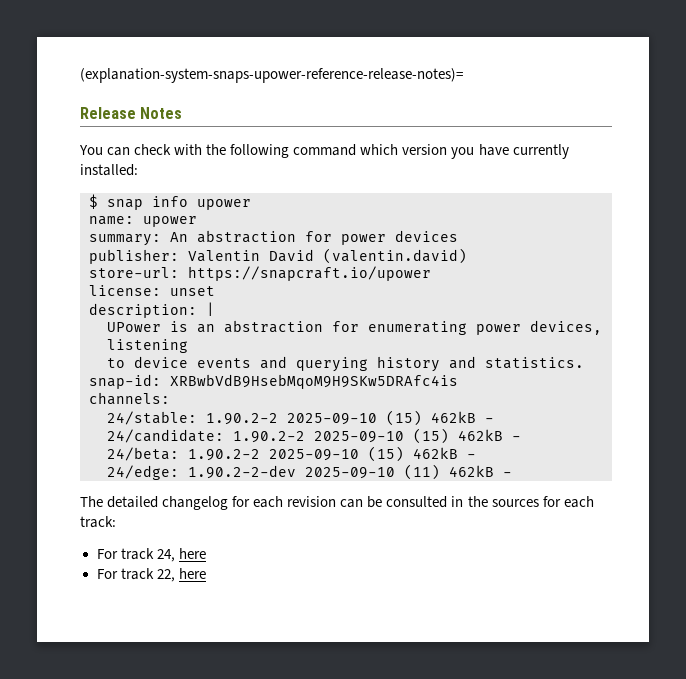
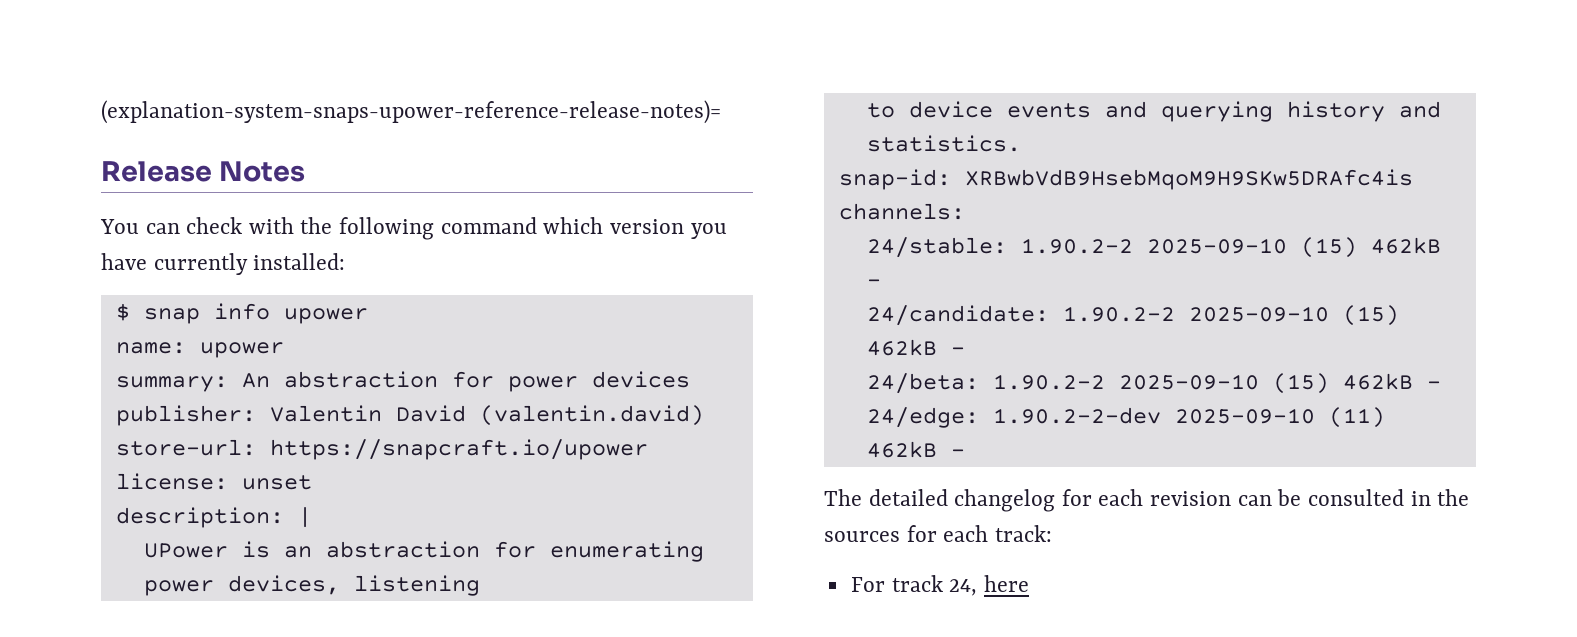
[96,568,206,582] // For track 22, here -> (1029, 583) none

